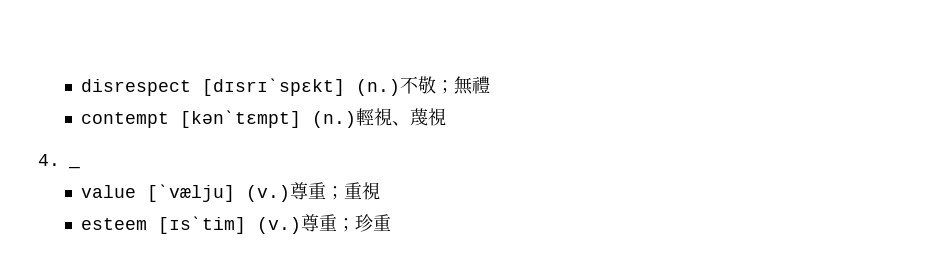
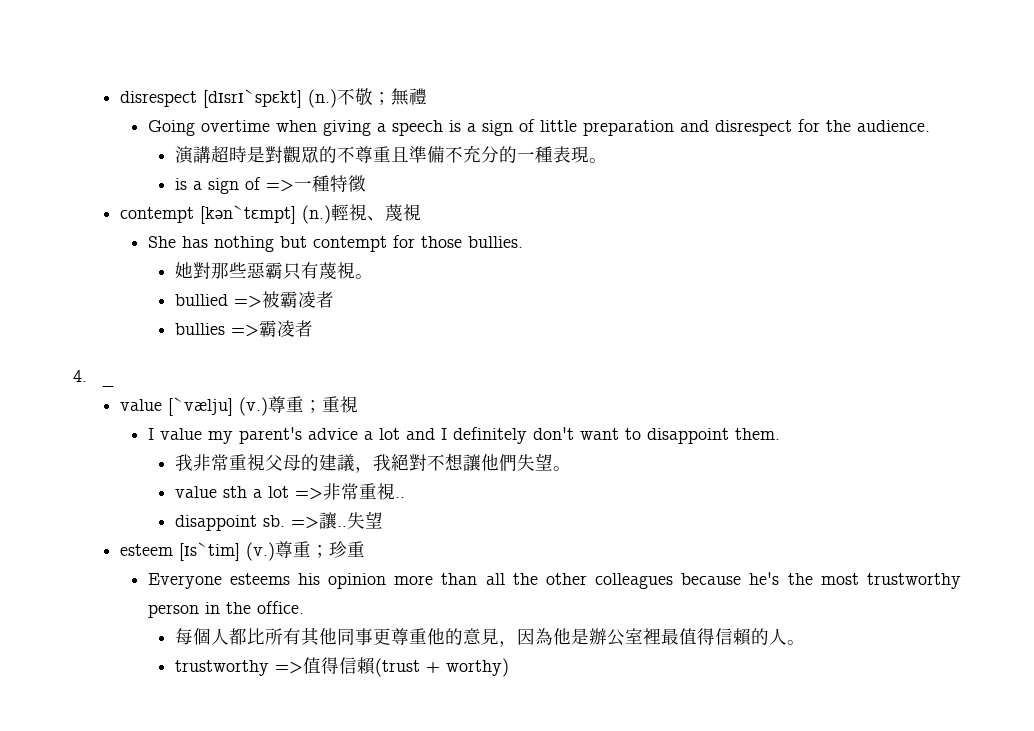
(491, 85) none -> [147,119,930,136] [175,145,608,164] [175,175,367,194] // Going overtime when giving a speech is a sign of little preparation and disrespect for the audience. // 演講超時是對觀眾的不尊重且準備不充分的一種表現。 // is a sign of =>一種特徵
(447, 117) none -> [147,235,523,252] [175,262,374,280] [175,291,335,308] [175,320,314,337] // She has nothing but contempt for those bullies. // 她對那些惡霸只有蔑視。 // bullied =>被霸凌者 // bullies =>霸凌者
(381, 191) none -> [147,427,780,444] [175,453,572,473] [175,483,406,500] [175,511,384,531] // I value my parent's advice a lot and I definitely don't want to disappoint them. // 我非常重視父母的建議，我絕對不想讓他們失望。 // value sth a lot =>非常重視.. // disappoint sb. =>讓..失望
(392, 222) none -> [147,572,961,589] [147,601,304,618] [175,627,806,647] [175,657,510,677] // Everyone esteems his opinion more than all the other colleagues because he's the most trustworthy person in the office. // 每個人都比所有其他同事更尊重他的意見，因為他是辦公室裡最值得信賴的人。 // trustworthy =>值得信賴(trust + worthy)

